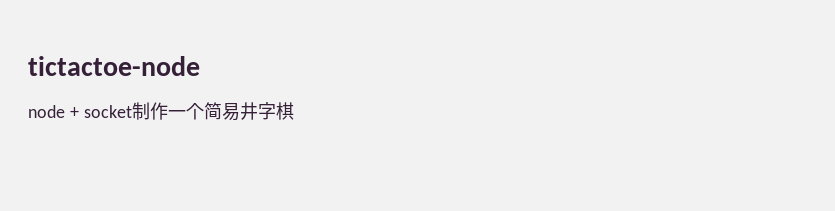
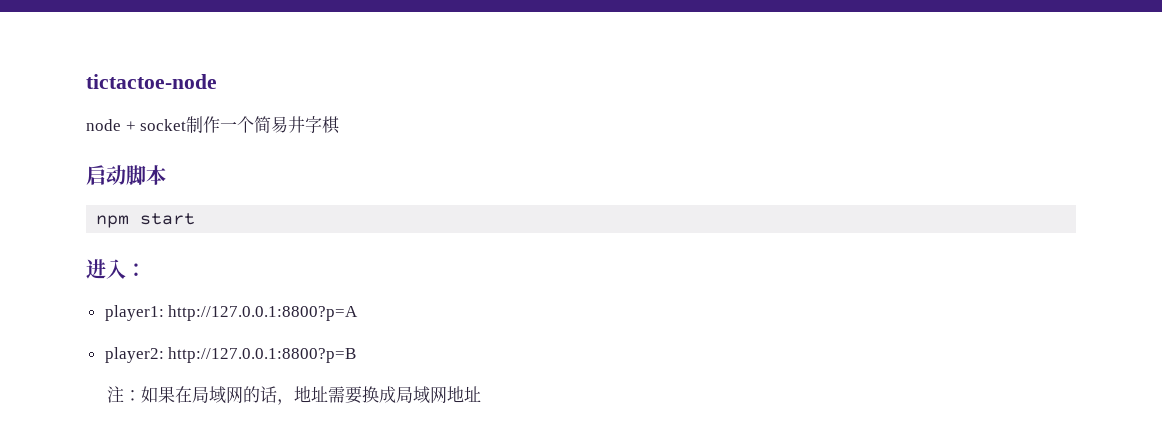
(294, 111) none -> [86,165,166,185] [96,213,196,228] [86,259,146,279] [104,305,359,321] [104,347,357,363] [106,386,481,405] // 启动脚本 // npm start // 进入： // player1: http://127.0.0.1:8800?p=A // player2: http://127.0.0.1:8800?p=B // 注：如果在局域网的话，地址需要换成局域网地址

